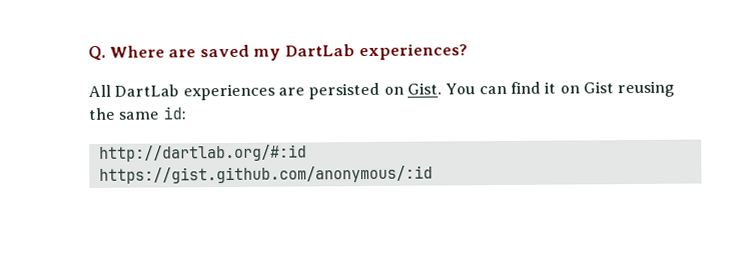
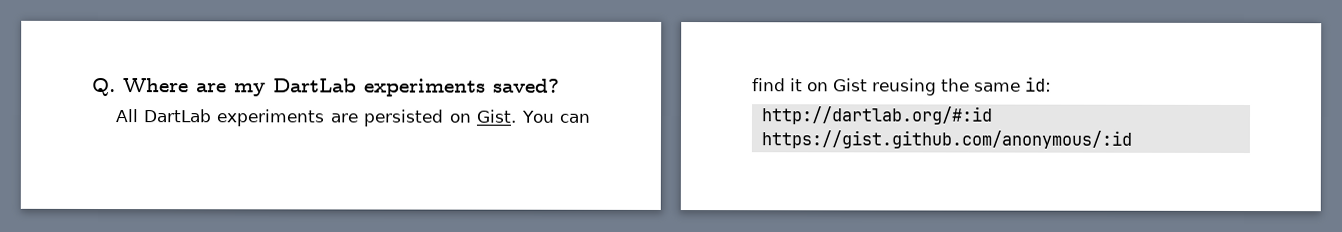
[199,44,250,58] saved -> (227, 88) none
[358,43,468,61] experiences? -> [364,78,560,97] experiments saved?
[182,83,275,101] experiences -> [216,109,326,127] experiments

